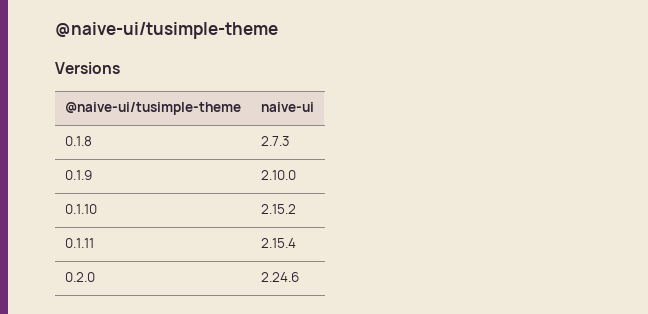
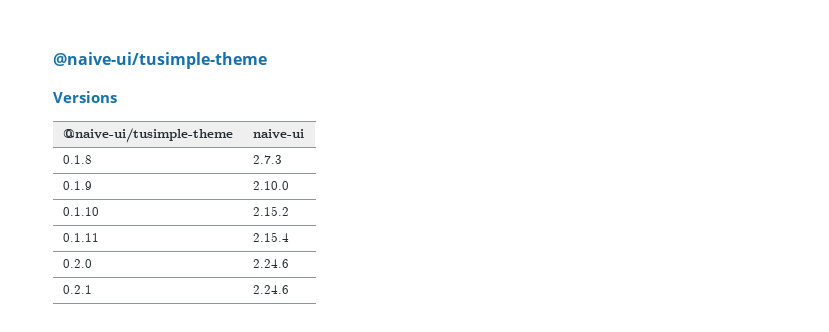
(299, 277) none -> [62,285,92,294] [252,285,289,294] // 0.2.1 | 2.24.6

